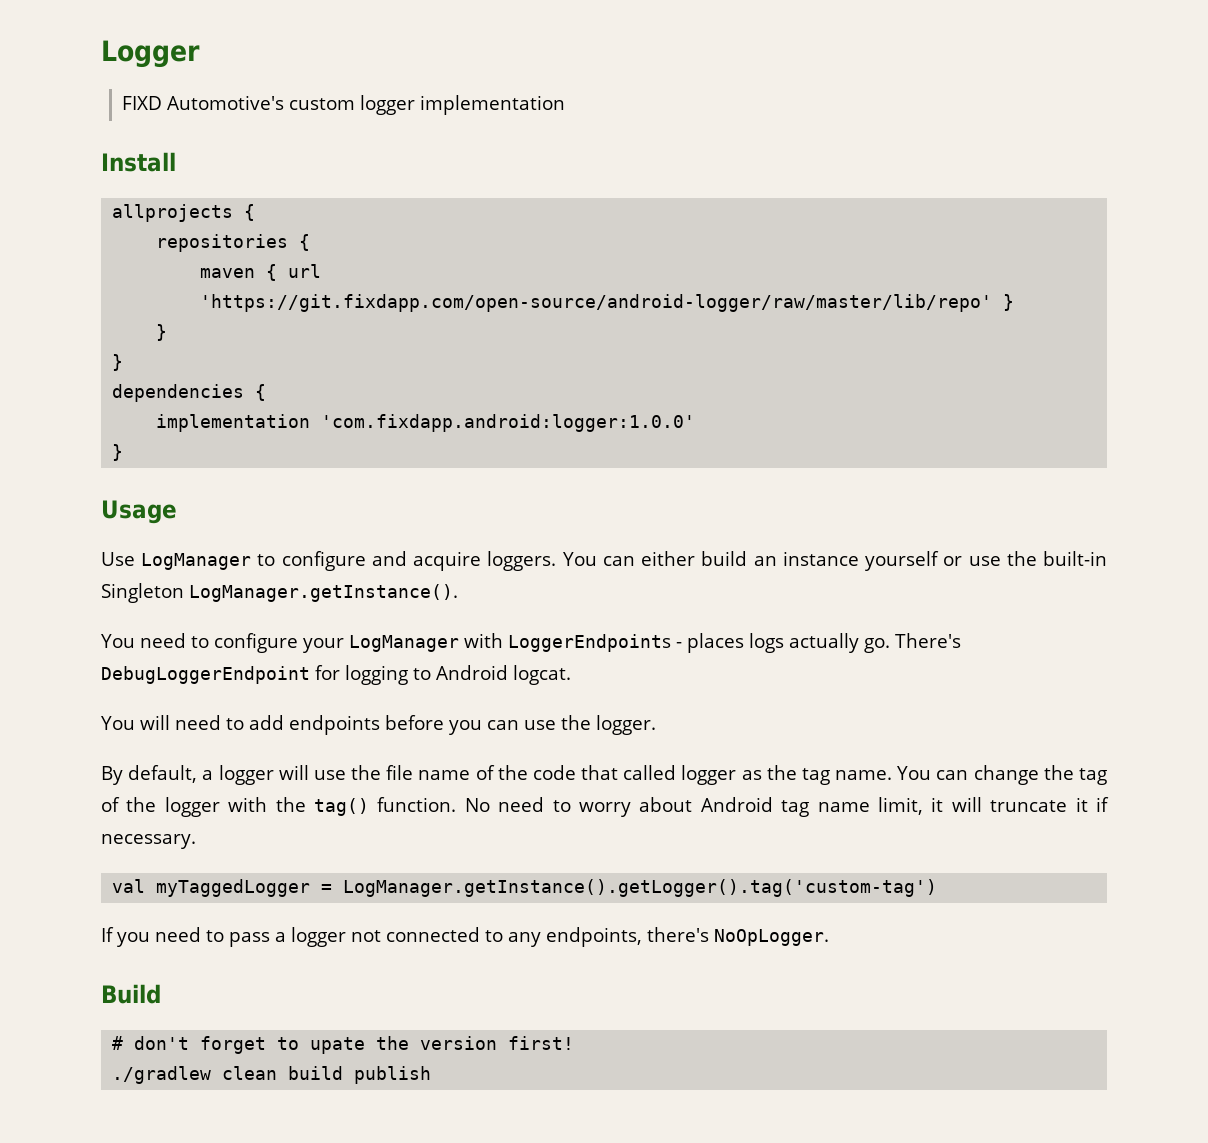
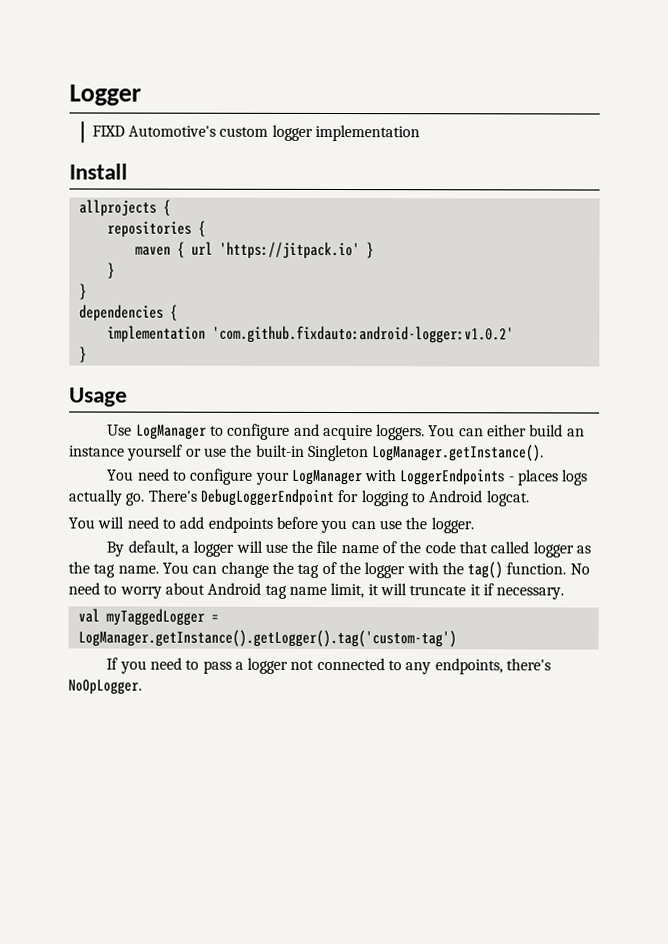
[200,294,993,312] 'https://git.fixdapp.com/open-source/android-logger/raw/master/lib/repo' -> [218,241,360,260] 'https://jitpack.io'
[321,414,696,432] 'com.fixdapp.android:logger:1.0.0' -> [211,325,514,344] 'com.github.fixdauto:android-logger:v1.0.2'
[101,984,161,1004] [112,1036,575,1054] [112,1066,432,1084] // Build // # don't forget to upate the version first! // ./gradlew clean build publish -> (142, 687) none

